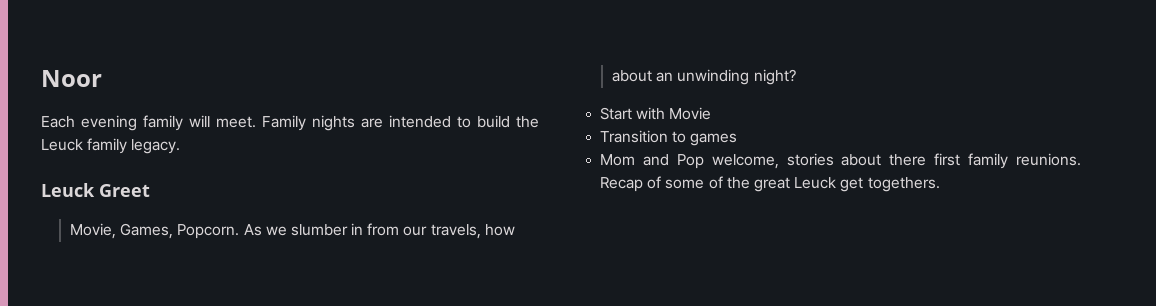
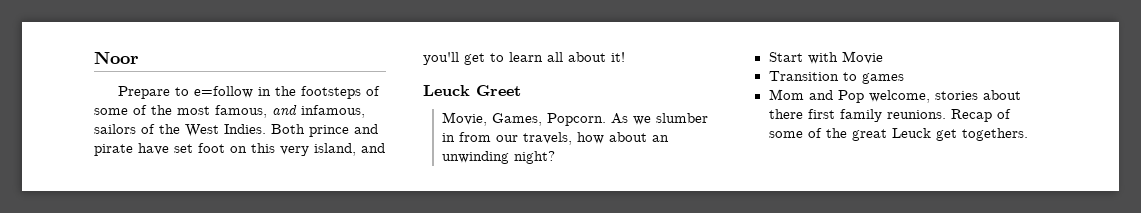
[41,115,539,131] [41,138,181,154] Each evening family will meet. Family nights are intended to build the Leuck family legacy. -> [118,86,381,99] [94,104,365,118] [94,124,378,137] [94,143,385,156] [423,52,625,65] Prepare to e=follow in the footsteps of some of the most famous, and infamous, sailors of the West Indies. Both prince and pirate have set foot on this very island, and you'll get to learn all about it!

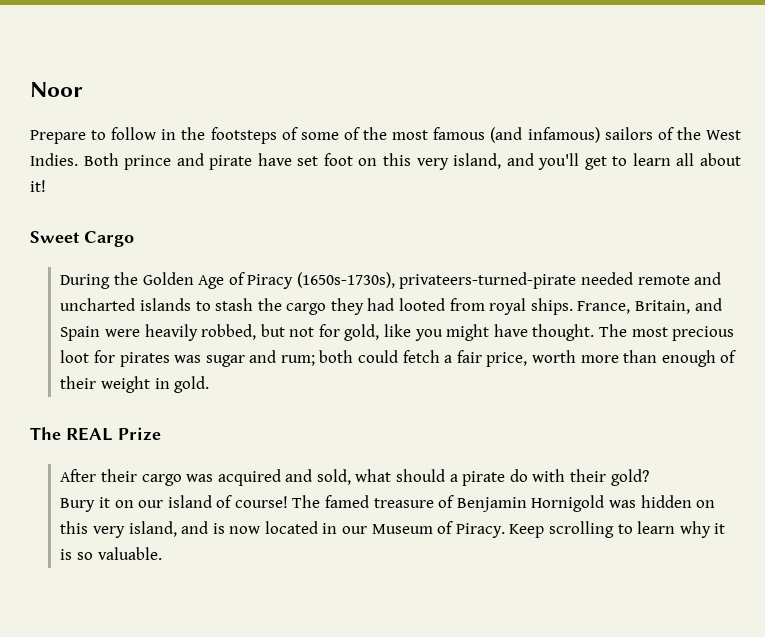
[194,86,254,98] e=follow -> [111,127,157,140] follow
[215,104,365,118] famous, and infamous, -> [433,127,600,143] famous (and infamous)
[423,85,521,96] [442,112,709,126] [442,132,670,145] [442,151,556,164] [768,51,883,64] [768,71,904,84] [768,89,1021,103] [768,109,1011,122] [768,128,1028,141] Leuck Greet // Movie, Games, Popcorn. As we slumber in from our travels, how about an unwinding night? // Start with Movie // Transition to games // Mom and Pop welcome, stories about there first family reunions. Recap of some of the great Leuck get togethers. -> [30,231,134,247] [60,272,722,289] [60,298,722,315] [60,324,735,341] [60,350,737,367] [60,376,210,393] [30,427,161,441] [60,469,649,486] [60,495,716,512] [60,521,726,538] [60,547,162,560] Sweet Cargo // During the Golden Age of Piracy (1650s-1730s), privateers-turned-pirate needed remote and uncharted islands to stash the cargo they had looted from royal ships. France, Britain, and Spain were heavily robbed, but not for gold, like you might have thought. The most precious loot for pirates was sugar and rum; both could fetch a fair price, worth more than enough of their weight in gold. // The REAL Prize // After their cargo was acquired and sold, what should a pirate do with their gold? // Bury it on our island of course! The famed treasure of Benjamin Hornigold was hidden on this very island, and is now located in our Museum of Piracy. Keep scrolling to learn why it is so valuable.

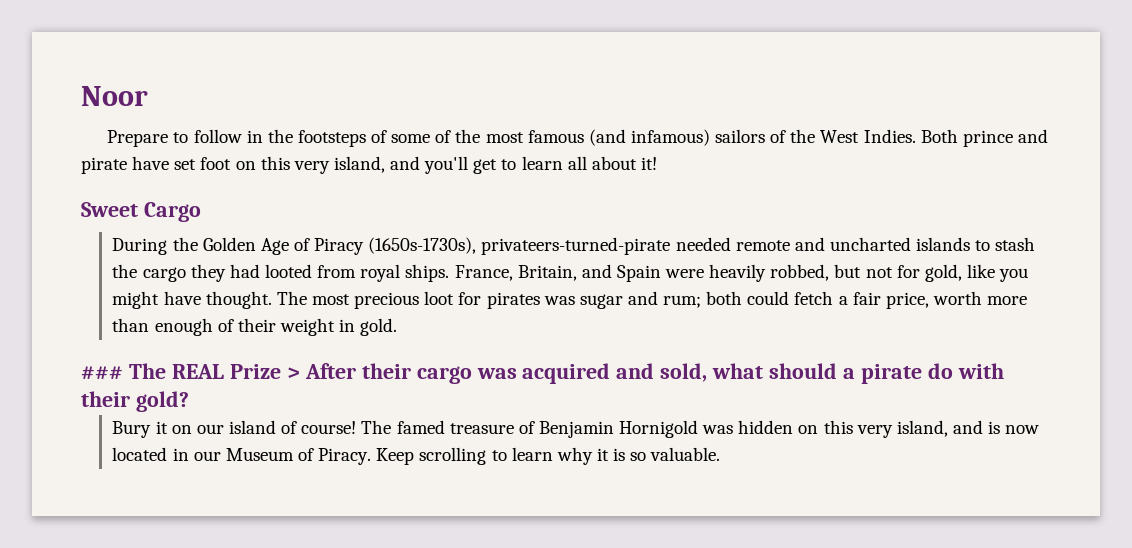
(210, 384) none -> [81,366,123,380] ###
(161, 434) // -> [286,367,300,379] >

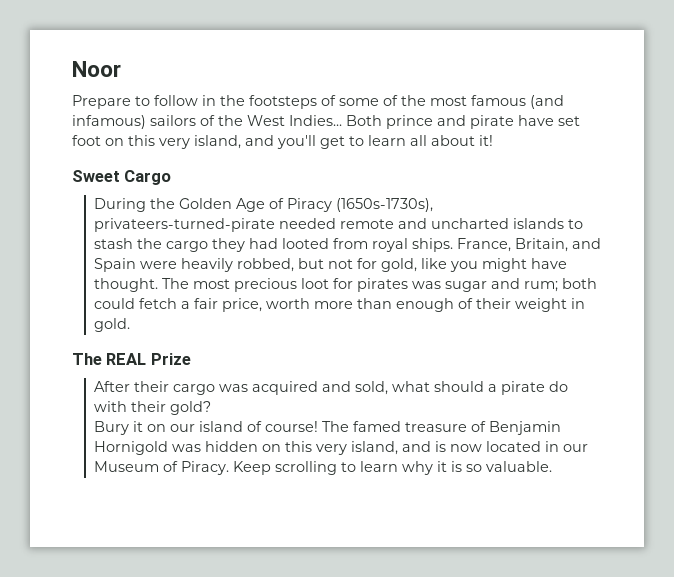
[863,129,916,143] Indies. -> [289,115,342,126] Indies...
[81,366,123,380] ### -> (130, 325) none
[286,367,300,379] > -> (191, 359) //

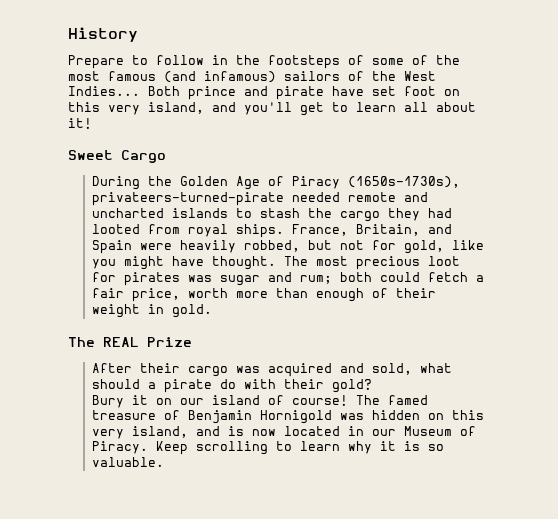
[72,61,121,77] Noor -> [68,27,138,42] History

